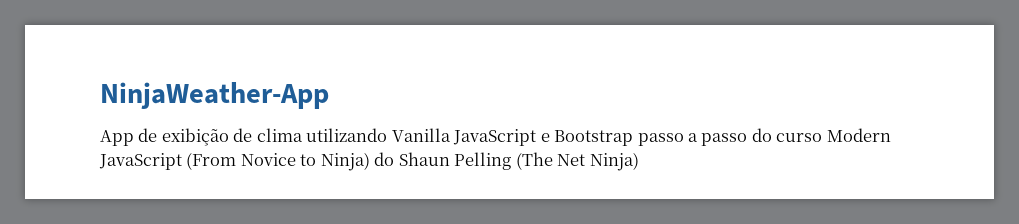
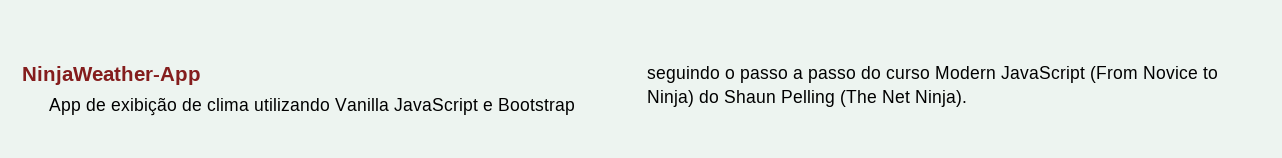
(634, 138) none -> [647,66,735,83] seguindo o
[589,152,639,171] Ninja) -> [915,90,967,107] Ninja).

